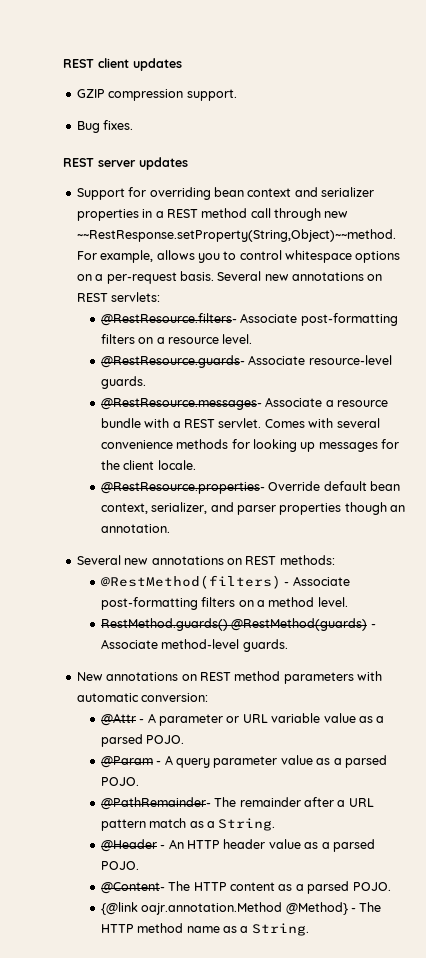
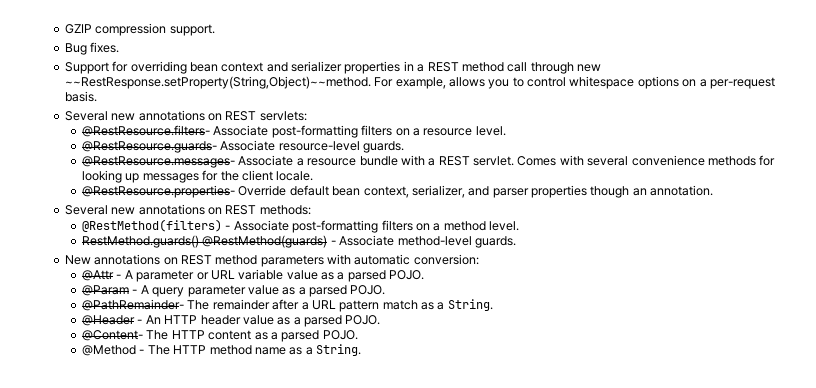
[63,58,182,71] REST client updates // -> (64, 29) none
[63,157,188,170] // REST server updates -> (120, 47) none
(214, 276) none -> (97, 96) //
[100,902,348,915] {@link oajr.annotation.Method @Method} -> [82,345,137,356] @Method

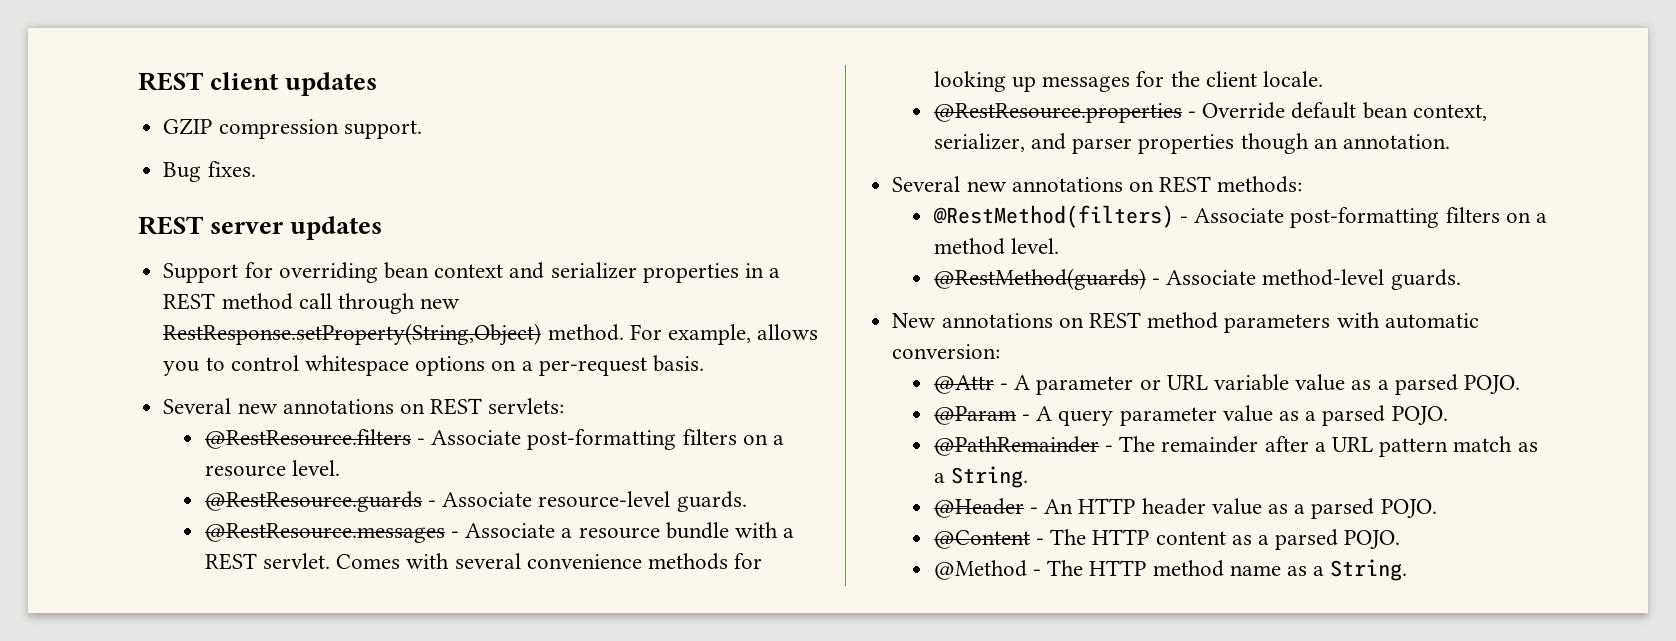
(64, 29) none -> [138,72,378,96] REST client updates //
(120, 47) none -> [138,216,383,240] // REST server updates
[64,76,371,89] ~~RestResponse.setProperty(String,Object)~~method. -> [163,323,624,346] RestResponse.setProperty(String,Object) method.
[82,125,211,137] @RestResource.filters- -> [204,429,425,449] @RestResource.filters -
[82,141,218,153] @RestResource.guards- -> [204,491,436,512] @RestResource.guards -
[82,156,236,168] @RestResource.messages- -> [204,523,459,543] @RestResource.messages -
[82,185,236,198] @RestResource.properties- -> [933,103,1196,123] @RestResource.properties -
[82,235,200,248] RestMethod.guards() -> (1059, 246) none
[82,299,185,311] @PathRemainder- -> [933,436,1113,456] @PathRemainder -
[82,330,144,341] @Content- -> [933,530,1044,549] @Content -

